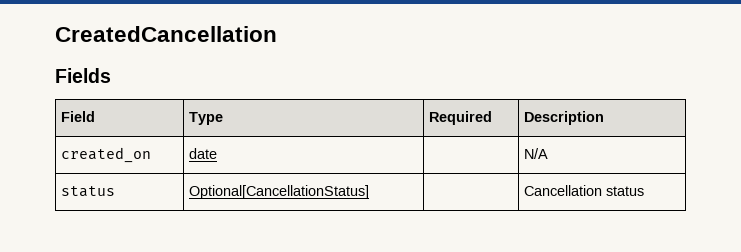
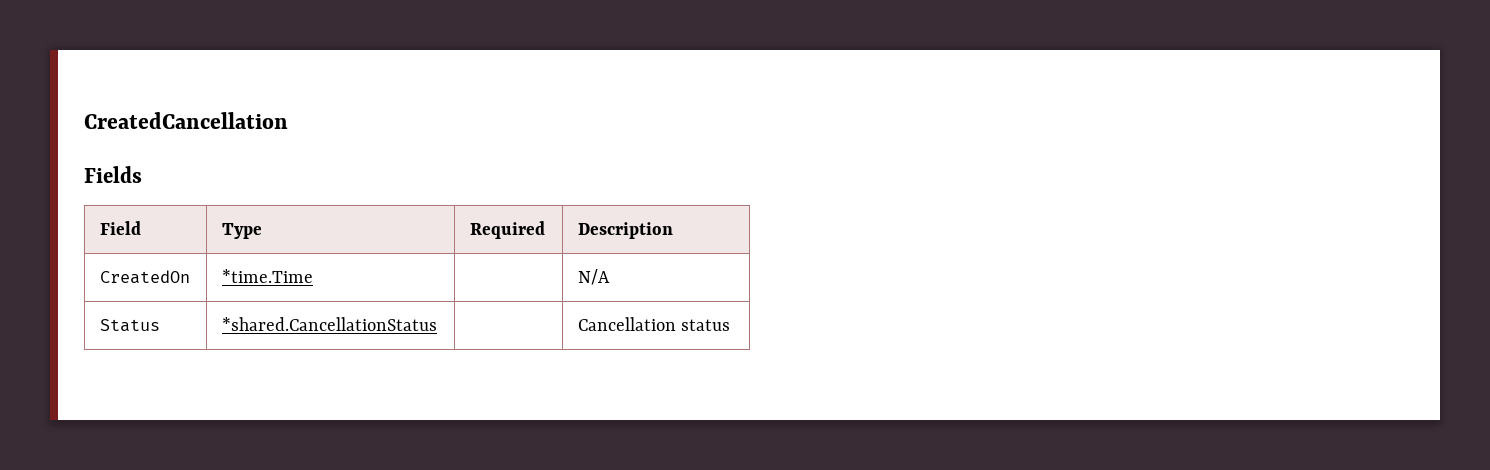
[61,147,152,163] [189,148,218,159] created_on | date -> [99,270,190,284] [221,269,313,283] CreatedOn | *time.Time
[61,186,116,197] [189,185,370,199] status | Optional[CancellationStatus] -> [99,319,160,332] [221,317,437,331] Status | *shared.CancellationStatus

